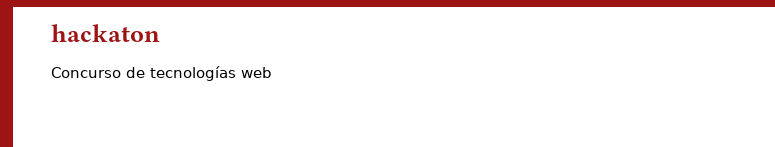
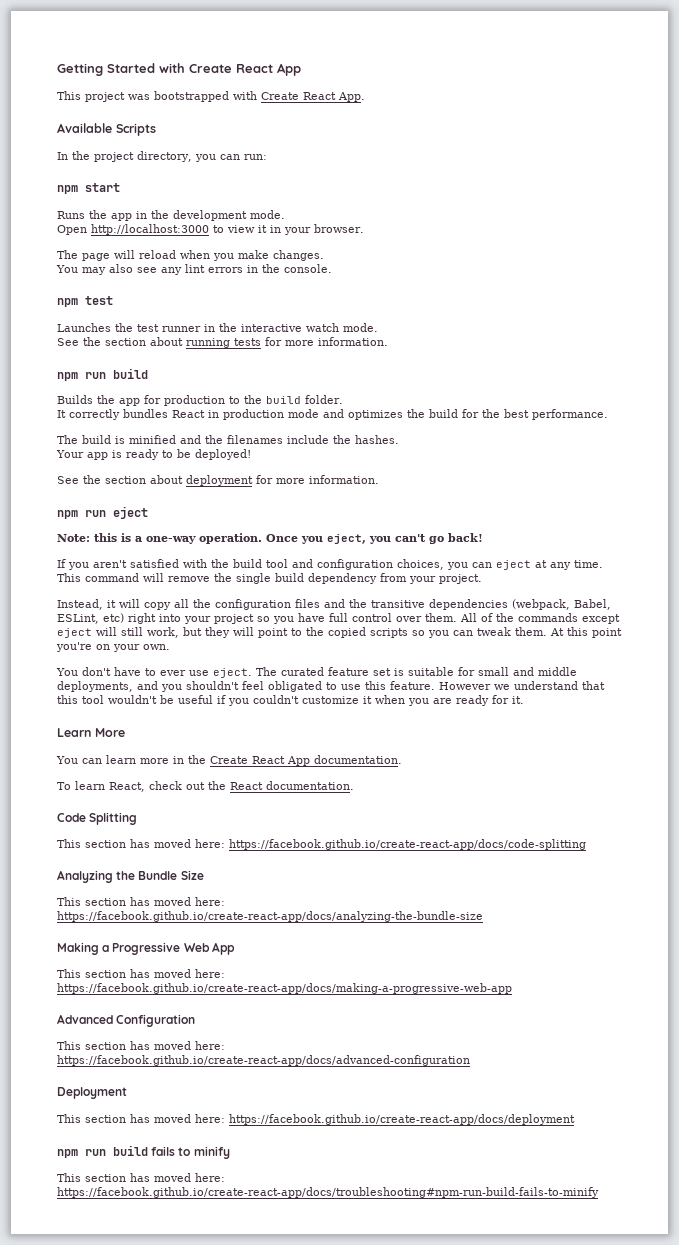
[51,24,160,42] [51,66,272,81] hackaton // Concurso de tecnologías web -> [57,63,301,76] [57,91,365,102] [57,123,156,136] [57,151,267,162] [57,183,120,194] [57,210,285,221] [57,224,364,235] [57,250,324,261] [56,264,332,275] [57,296,113,307] [57,323,378,332] [57,337,388,348] [57,368,148,381] [57,395,343,406] [57,409,608,420] [57,435,399,444] [56,449,251,460] [57,475,379,486] [57,506,148,519] [57,533,483,544] [57,559,603,570] [57,573,482,584] [57,599,611,610] [57,613,620,624] [57,627,622,638] [56,642,170,652] [56,667,577,678] [57,681,605,692] [57,695,524,706] [57,728,125,737] [56,755,402,766] [57,781,354,792] [57,812,138,825] [57,839,586,850] [57,870,204,883] [57,897,225,906] [57,911,483,922] [57,942,235,955] [57,969,225,978] [57,983,512,994] [57,1014,196,1027] [57,1041,225,1050] [57,1055,470,1066] [57,1087,127,1099] [57,1114,575,1125] [57,1145,230,1159] [57,1173,225,1182] [57,1187,599,1198] Getting Started with Create React App // This project was bootstrapped with Create React App. // Available Scripts // In the project directory, you can run: // npm start // Runs the app in the development mode. // Open http://localhost:3000 to view it in your browser. // The page will reload when you make changes. // You may also see any lint errors in the console. // npm test // Launches the test runner in the interactive watch mode. // See the section about running tests for more information. // npm run build // Builds the app for production to the build folder. // It correctly bundles React in production mode and optimizes the build for the best performance. // The build is minified and the filenames include the hashes. // Your app is ready to be deployed! // See the section about deployment for more information. // npm run eject // Note: this is a one-way operation. Once you eject, you can't go back! // If you aren't satisfied with the build tool and configuration choices, you can eject at any time. This command will remove the single build dependency from your project. // Instead, it will copy all the configuration files and the transitive dependencies (webpack, Babel, ESLint, etc) right into your project so you have full control over them. All of the commands except eject will still work, but they will point to the copied scripts so you can tweak them. At this point you're on your own. // You don't have to ever use eject. The curated feature set is suitable for small and middle deployments, and you shouldn't feel obligated to use this feature. However we understand that this tool wouldn't be useful if you couldn't customize it when you are ready for it. // Learn More // You can learn more in the Create React App documentation. // To learn React, check out the React documentation. // Code Splitting // This section has moved here: https://facebook.github.io/create-react-app/docs/code-splitting // Analyzing the Bundle Size // This section has moved here: https://facebook.github.io/create-react-app/docs/analyzing-the-bundle-size // Making a Progressive Web App // This section has moved here: https://facebook.github.io/create-react-app/docs/making-a-progressive-web-app // Advanced Configuration // This section has moved here: https://facebook.github.io/create-react-app/docs/advanced-configuration // Deployment // This section has moved here: https://facebook.github.io/create-react-app/docs/deployment // npm run build fails to minify // This section has moved here: https://facebook.github.io/create-react-app/docs/troubleshooting#npm-run-build-fails-to-minify

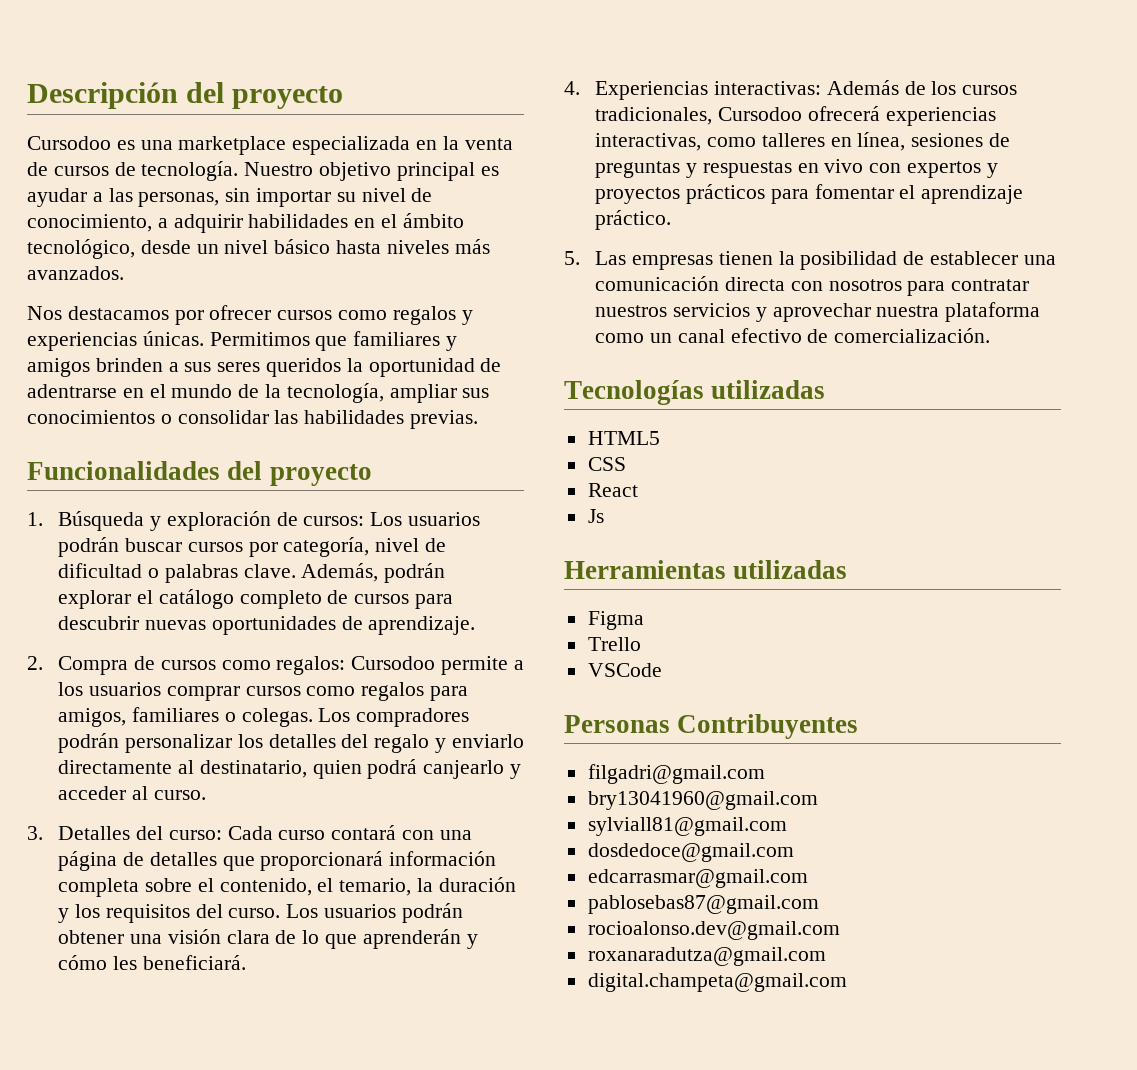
[57,63,301,76] [57,91,365,102] [57,123,156,136] [57,151,267,162] [57,183,120,194] [57,210,285,221] [57,224,364,235] [57,250,324,261] [56,264,332,275] [57,296,113,307] [57,323,378,332] [57,337,388,348] [57,368,148,381] [57,395,343,406] [57,409,608,420] [57,435,399,444] [56,449,251,460] [57,475,379,486] [57,506,148,519] [57,533,483,544] [57,559,603,570] [57,573,482,584] [57,599,611,610] [57,613,620,624] [57,627,622,638] [56,642,170,652] [56,667,577,678] [57,681,605,692] [57,695,524,706] [57,728,125,737] [56,755,402,766] [57,781,354,792] [57,812,138,825] [57,839,586,850] [57,870,204,883] [57,897,225,906] [57,911,483,922] [57,942,235,955] [57,969,225,978] [57,983,512,994] [57,1014,196,1027] [57,1041,225,1050] [57,1055,470,1066] [57,1087,127,1099] [57,1114,575,1125] [57,1145,230,1159] [57,1173,225,1182] [57,1187,599,1198] Getting Started with Create React App // This project was bootstrapped with Create React App. // Available Scripts // In the project directory, you can run: // npm start // Runs the app in the development mode. // Open http://localhost:3000 to view it in your browser. // The page will reload when you make changes. // You may also see any lint errors in the console. // npm test // Launches the test runner in the interactive watch mode. // See the section about running tests for more information. // npm run build // Builds the app for production to the build folder. // It correctly bundles React in production mode and optimizes the build for the best performance. // The build is minified and the filenames include the hashes. // Your app is ready to be deployed! // See the section about deployment for more information. // npm run eject // Note: this is a one-way operation. Once you eject, you can't go back! // If you aren't satisfied with the build tool and configuration choices, you can eject at any time. This command will remove the single build dependency from your project. // Instead, it will copy all the configuration files and the transitive dependencies (webpack, Babel, ESLint, etc) right into your project so you have full control over them. All of the commands except eject will still work, but they will point to the copied scripts so you can tweak them. At this point you're on your own. // You don't have to ever use eject. The curated feature set is suitable for small and middle deployments, and you shouldn't feel obligated to use this feature. However we understand that this tool wouldn't be useful if you couldn't customize it when you are ready for it. // Learn More // You can learn more in the Create React App documentation. // To learn React, check out the React documentation. // Code Splitting // This section has moved here: https://facebook.github.io/create-react-app/docs/code-splitting // Analyzing the Bundle Size // This section has moved here: https://facebook.github.io/create-react-app/docs/analyzing-the-bundle-size // Making a Progressive Web App // This section has moved here: https://facebook.github.io/create-react-app/docs/making-a-progressive-web-app // Advanced Configuration // This section has moved here: https://facebook.github.io/create-react-app/docs/advanced-configuration // Deployment // This section has moved here: https://facebook.github.io/create-react-app/docs/deployment // npm run build fails to minify // This section has moved here: https://facebook.github.io/create-react-app/docs/troubleshooting#npm-run-build-fails-to-minify -> [27,82,344,109] [27,136,513,155] [27,161,499,181] [27,188,433,207] [27,213,464,233] [27,239,490,259] [27,266,124,280] [27,305,473,325] [27,331,458,351] [27,358,502,377] [27,383,490,403] [27,410,479,429] [27,461,372,486] [27,511,481,531] [58,537,447,557] [58,563,446,583] [58,589,454,609] [58,616,476,635] [27,656,524,675] [58,682,469,701] [58,707,470,727] [58,733,524,753] [58,759,522,779] [58,786,206,800] [27,825,472,840] [58,851,497,871] [58,877,516,897] [58,903,463,923] [58,929,478,949] [58,955,246,970] [564,80,1018,100] [595,106,996,126] [595,132,1011,151] [595,159,998,178] [595,184,1024,204] [595,210,672,230] [564,251,1056,270] [595,276,1030,296] [595,302,1041,322] [595,328,991,343] [564,380,826,405] [587,431,660,445] [587,457,626,471] [587,483,638,497] [587,509,604,523] [564,560,848,579] [587,611,644,630] [587,637,641,651] [587,663,662,677] [564,714,859,739] [587,764,765,784] [587,791,818,810] [587,817,787,836] [587,843,794,862] [587,869,808,888] [587,895,819,914] [587,921,840,940] [587,947,826,966] [587,973,847,992] Descripción del proyecto // Cursodoo es una marketplace especializada en la venta de cursos de tecnología. Nuestro objetivo principal es ayudar a las personas, sin importar su nivel de conocimiento, a adquirir habilidades en el ámbito tecnológico, desde un nivel básico hasta niveles más avanzados. // Nos destacamos por ofrecer cursos como regalos y experiencias únicas. Permitimos que familiares y amigos brinden a sus seres queridos la oportunidad de adentrarse en el mundo de la tecnología, ampliar sus conocimientos o consolidar las habilidades previas. // Funcionalidades del proyecto // 1. Búsqueda y exploración de cursos: Los usuarios podrán buscar cursos por categoría, nivel de dificultad o palabras clave. Además, podrán explorar el catálogo completo de cursos para descubrir nuevas oportunidades de aprendizaje. // 2. Compra de cursos como regalos: Cursodoo permite a los usuarios comprar cursos como regalos para amigos, familiares o colegas. Los compradores podrán personalizar los detalles del regalo y enviarlo directamente al destinatario, quien podrá canjearlo y acceder al curso. // 3. Detalles del curso: Cada curso contará con una página de detalles que proporcionará información completa sobre el contenido, el temario, la duración y los requisitos del curso. Los usuarios podrán obtener una visión clara de lo que aprenderán y cómo les beneficiará. // 4. Experiencias interactivas: Además de los cursos tradicionales, Cursodoo ofrecerá experiencias interactivas, como talleres en línea, sesiones de preguntas y respuestas en vivo con expertos y proyectos prácticos para fomentar el aprendizaje práctico. // 5. Las empresas tienen la posibilidad de establecer una comunicación directa con nosotros para contratar nuestros servicios y aprovechar nuestra plataforma como un canal efectivo de comercialización. // Tecnologías utilizadas // HTML5 // CSS // React // Js // Herramientas utilizadas // Figma // Trello // VSCode // Personas Contribuyentes // filgadri@gmail.com // bry13041960@gmail.com // sylviall81@gmail.com // dosdedoce@gmail.com // edcarrasmar@gmail.com // pablosebas87@gmail.com // rocioalonso.dev@gmail.com // roxanaradutza@gmail.com // digital.champeta@gmail.com

